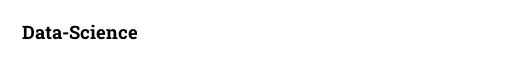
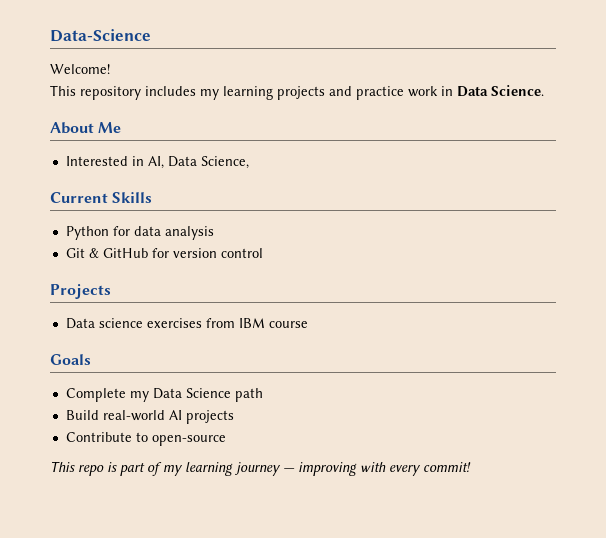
(138, 32) none -> [50,64,110,74] [50,85,544,100] [50,122,122,134] [65,156,249,169] [50,192,153,203] [65,226,214,240] [65,248,263,258] [50,284,111,299] [65,318,308,329] [50,354,91,365] [65,388,263,402] [65,410,234,424] [65,432,226,446] [50,461,471,476] // Welcome! // This repository includes my learning projects and practice work in Data Science. // About Me // Interested in AI, Data Science, // Current Skills // Python for data analysis // Git & GitHub for version control // Projects // Data science exercises from IBM course // Goals // Complete my Data Science path // Build real-world AI projects // Contribute to open-source // This repo is part of my learning journey — improving with every commit!

